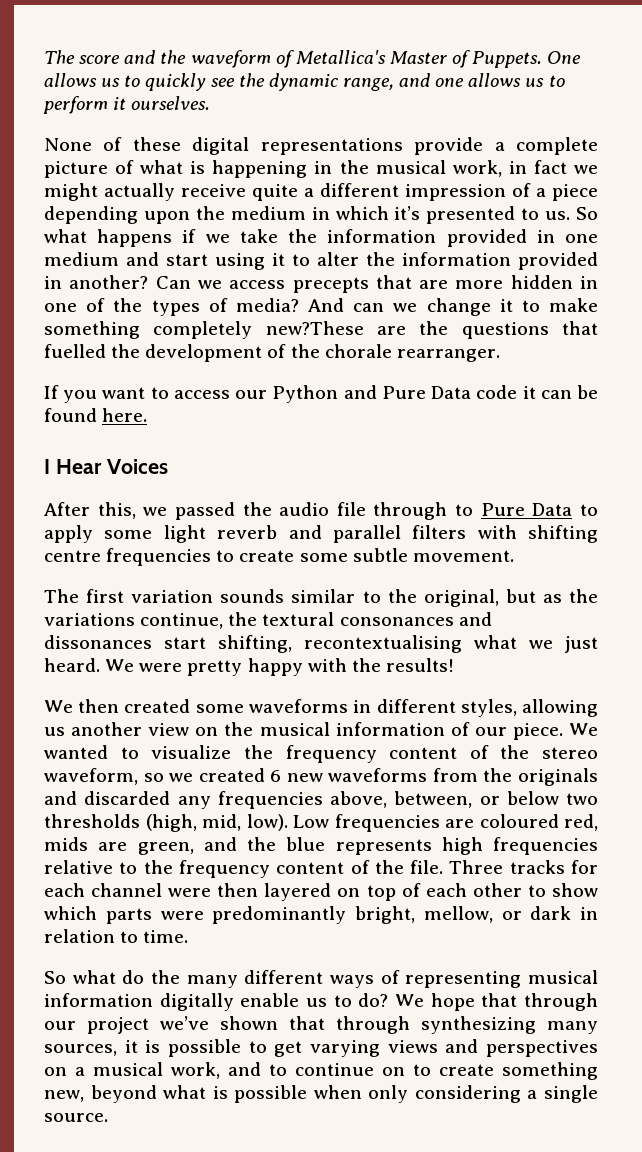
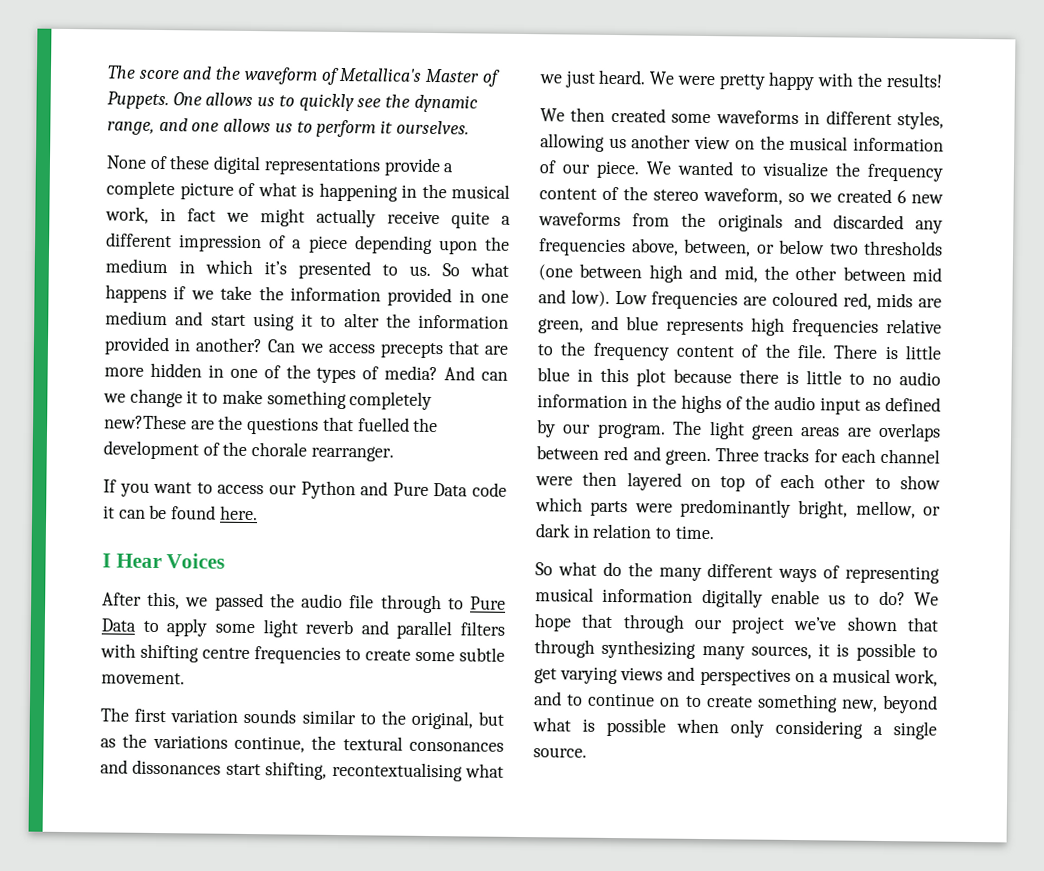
[145,814,241,832] (high, mid, -> [538,263,942,283] [538,289,566,304] (one between high and mid, the other between mid and
[247,837,276,851] the -> (619, 323) none
(444, 867) none -> [833,344,942,360] [537,367,941,387] [537,394,941,415] [536,419,941,442] [536,445,711,466] There is little blue in this plot because there is little to no audio information in the highs of the audio input as defined by our program. The light green areas are overlaps between red and green.

